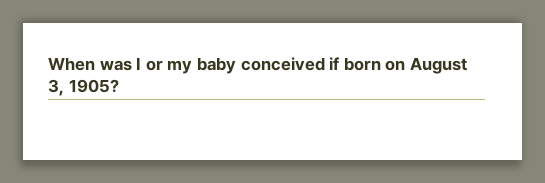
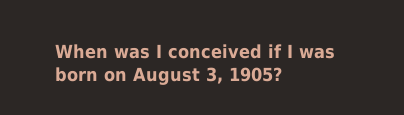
[145,57,340,74] or my baby conceived if -> [168,44,335,59] conceived if I was

